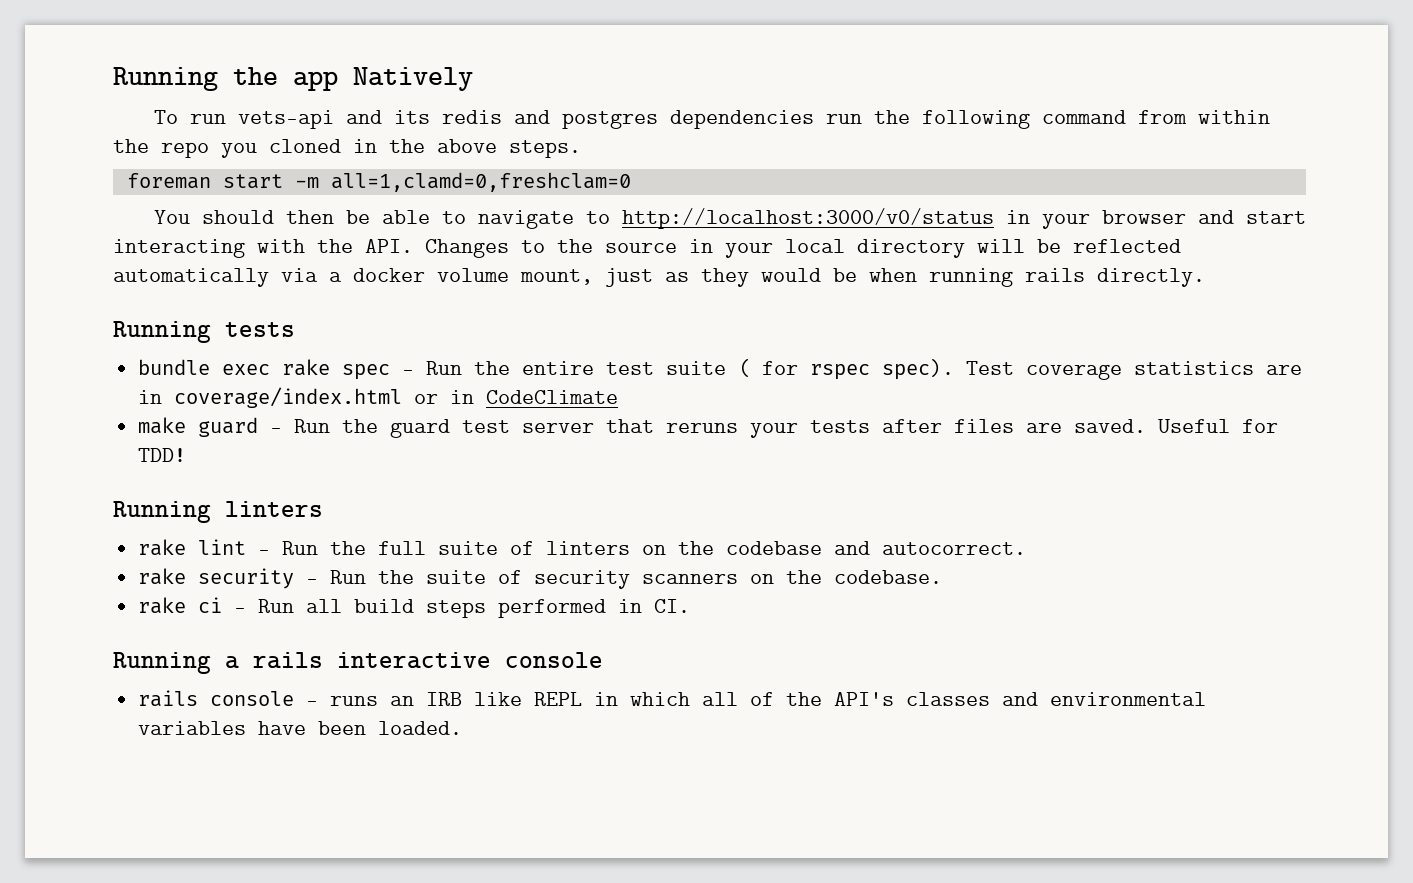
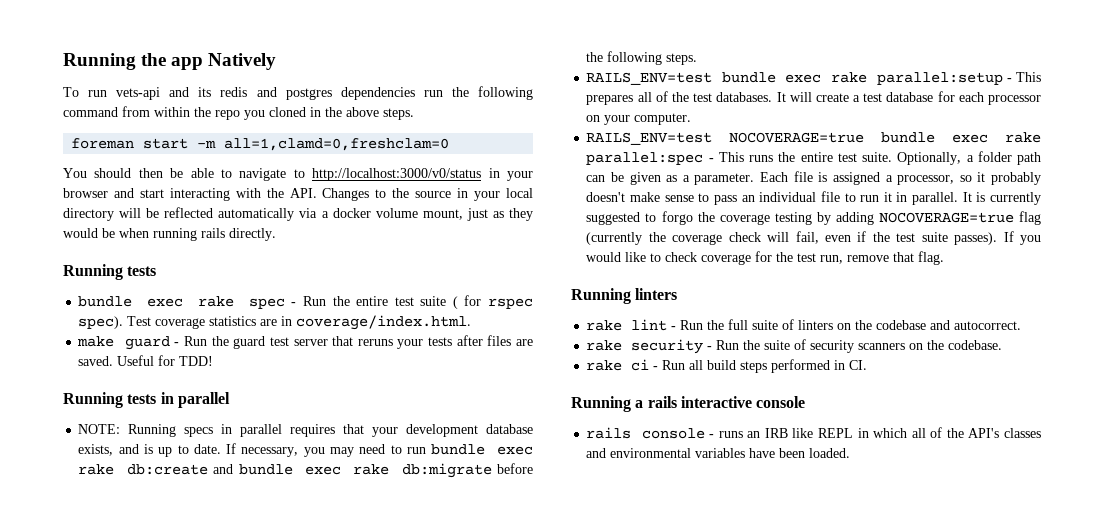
[174,387,619,408] coverage/index.html or in CodeClimate -> [296,315,472,330] coverage/index.html.
(187, 455) none -> [63,392,230,408] [78,424,534,437] [78,443,534,457] [78,463,534,478] [586,51,698,65] [586,72,1041,85] [586,91,1041,105] [586,113,692,125] [586,132,1041,145] [586,151,1041,165] [586,171,1041,185] [586,191,1041,205] [586,211,1041,225] [586,231,1041,245] [586,251,945,265] // Running tests in parallel // NOTE: Running specs in parallel requires that your development database exists, and is up to date. If necessary, you may need to run bundle exec rake db:create and bundle exec rake db:migrate before the following steps. // RAILS_ENV=test bundle exec rake parallel:setup - This prepares all of the test databases. It will create a test database for each processor on your computer. // RAILS_ENV=test NOCOVERAGE=true bundle exec rake parallel:spec - This runs the entire test suite. Optionally, a folder path can be given as a parameter. Each file is assigned a processor, so it probably doesn't make sense to pass an individual file to run it in parallel. It is currently suggested to forgo the coverage testing by adding NOCOVERAGE=true flag (currently the coverage check will fail, even if the test suite passes). If you would like to check coverage for the test run, remove that flag.

